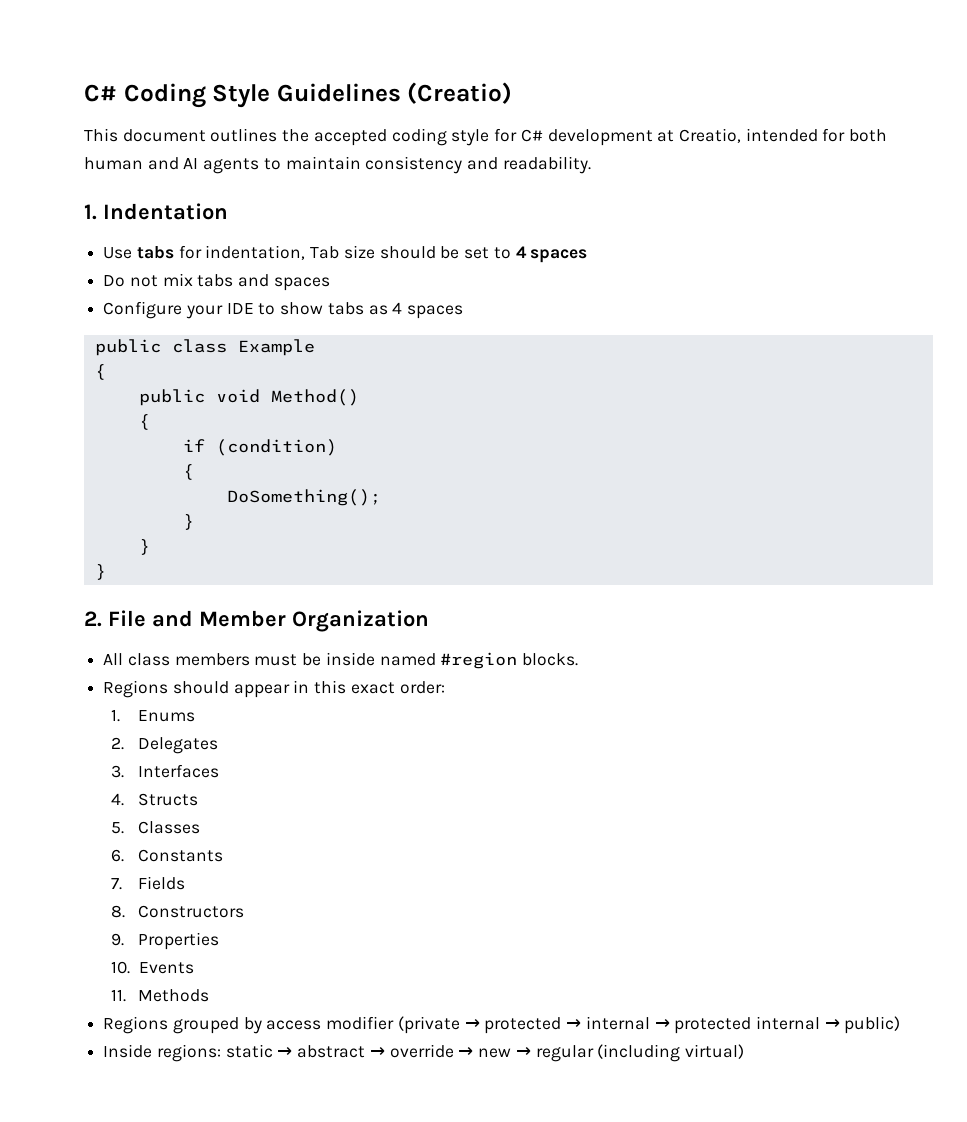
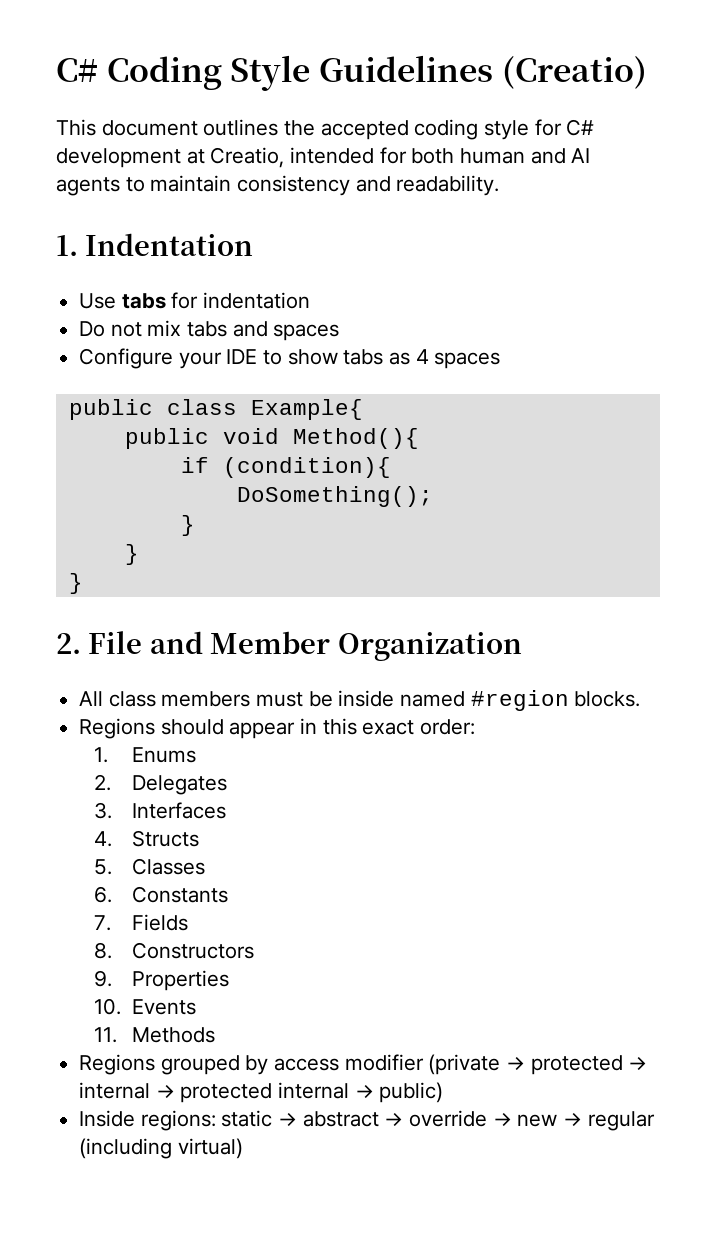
[205,245,588,263] indentation, Tab size should be set to 4 spaces -> [203,292,311,309] indentation
[237,339,315,356] [94,364,106,380] Example // { -> [250,399,363,420] Example{
[270,389,359,406] [138,414,150,430] Method() // { -> [292,428,419,449] Method(){
[215,439,337,456] [182,464,194,480] (condition) // { -> [222,457,391,478] (condition){

